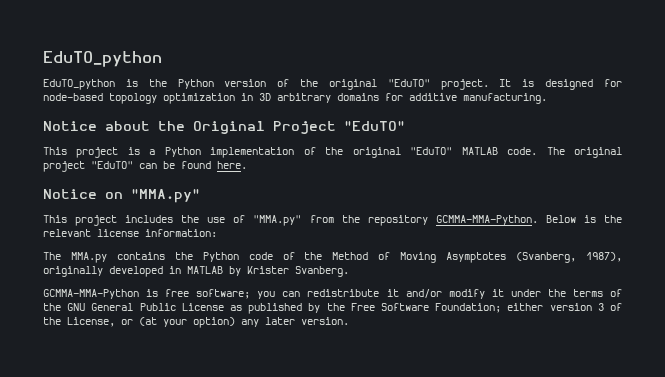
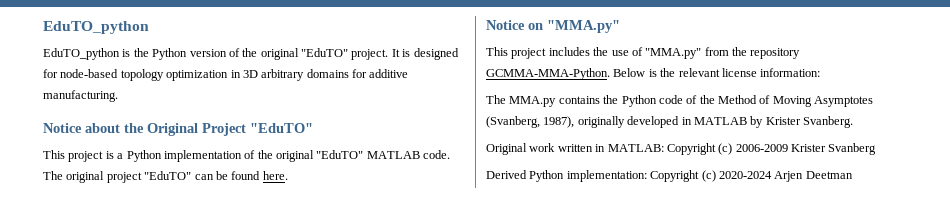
[43,289,622,299] [43,303,622,314] [43,317,349,328] GCMMA-MMA-Python is free software; you can redistribute it and/or modify it under the terms of the GNU General Public License as published by the Free Software Foundation; either version 3 of the License, or (at your option) any later version. -> [486,143,877,155] [486,170,853,182] Original work written in MATLAB: Copyright (c) 2006-2009 Krister Svanberg // Derived Python implementation: Copyright (c) 2020-2024 Arjen Deetman

